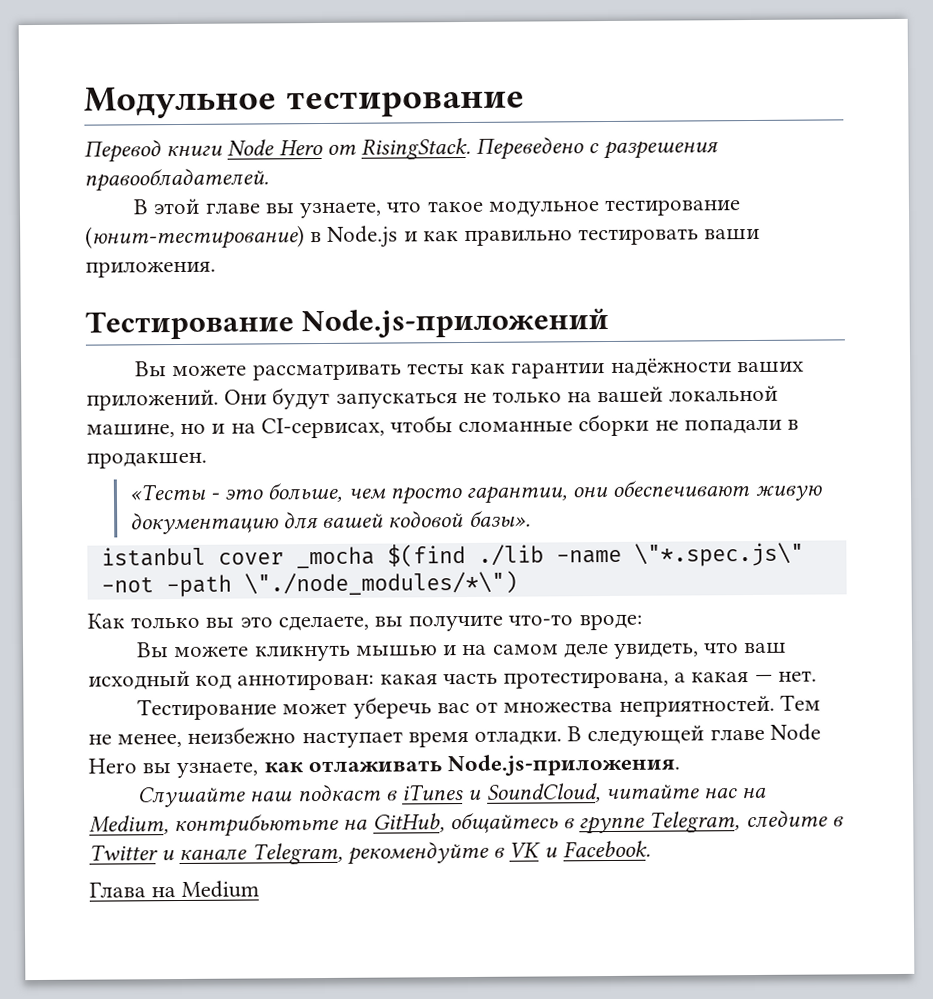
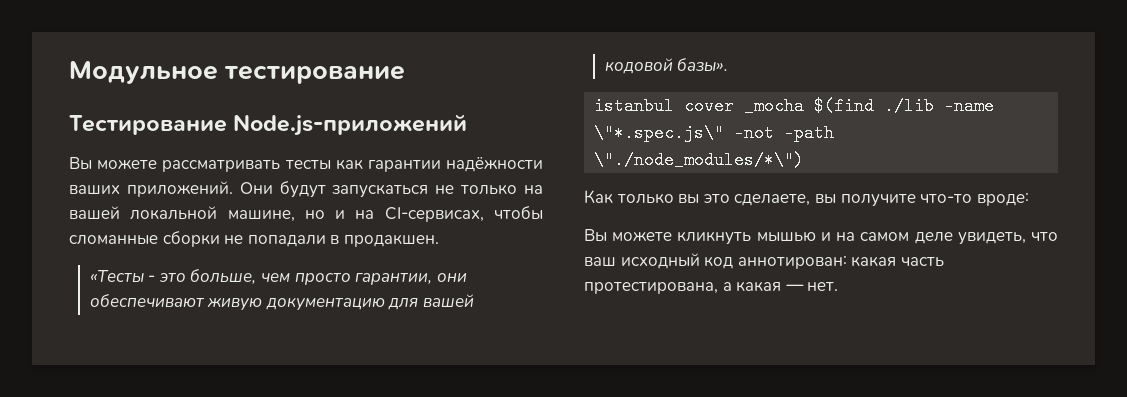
[84,137,719,163] [84,168,269,192] [133,198,741,219] [85,225,761,250] [85,260,216,278] // Перевод книги Node Hero от RisingStack. Переведено с разрешения правообладателей. // В этой главе вы узнаете, что такое модульное тестирование (юнит-тестирование) в Node.js и как правильно тестировать ваши приложения. -> (406, 74) none
[137,694,821,721] [88,723,821,749] [88,753,681,779] [138,783,768,808] [89,810,844,838] [89,840,651,865] [89,880,260,898] // Тестирование может уберечь вас от множества неприятностей. Тем не менее, неизбежно наступает время отладки. В следующей главе Node Hero вы узнаете, как отлаживать Node.js-приложения. // Слушайте наш подкаст в iTunes и SoundCloud, читайте нас на Medium, контрибьютьте на GitHub, общайтесь в группе Telegram, следите в Twitter и канале Telegram, рекомендуйте в VK и Facebook. // Глава на Medium -> (839, 286) none

